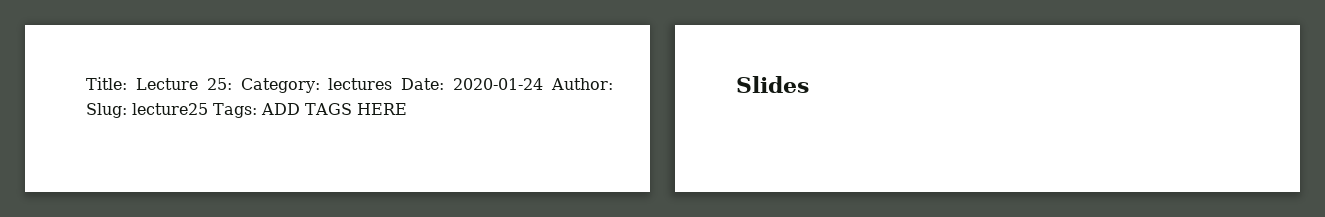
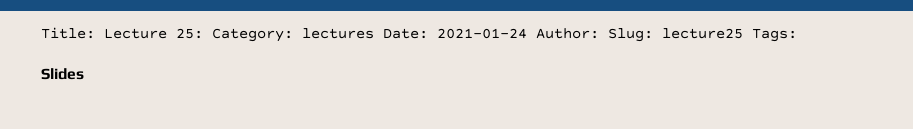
[453,78,544,90] 2020-01-24 -> [437,28,527,39] 2021-01-24
[260,103,407,115] ADD TAGS HERE -> (797, 35) none

